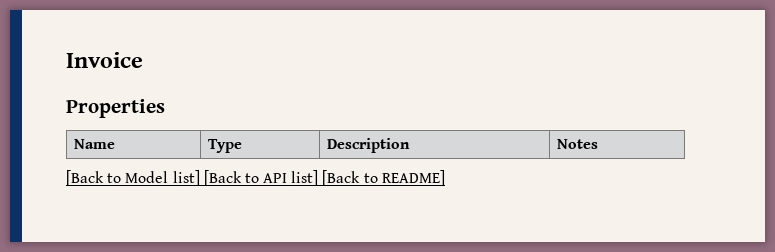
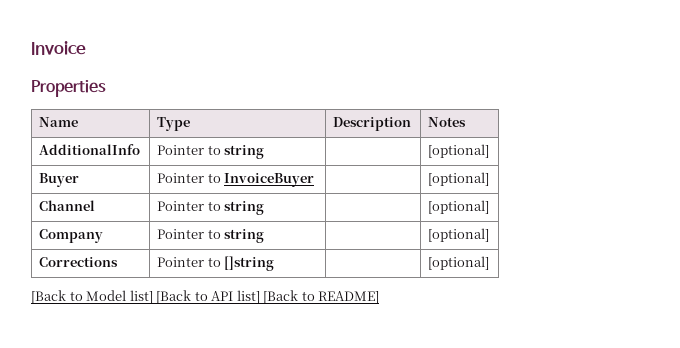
(599, 144) none -> [39,144,141,155] [157,145,265,159] [428,144,490,158] [39,173,80,187] [157,173,315,187] [428,172,490,186] [39,200,96,211] [157,201,265,215] [428,200,490,214] [39,229,104,243] [157,229,265,243] [428,228,490,242] [39,257,119,267] [157,256,275,271] [428,256,490,270] // AdditionalInfo | Pointer to string | | [optional] // Buyer | Pointer to InvoiceBuyer | | [optional] // Channel | Pointer to string | | [optional] // Company | Pointer to string | | [optional] // Corrections | Pointer to []string | | [optional]

